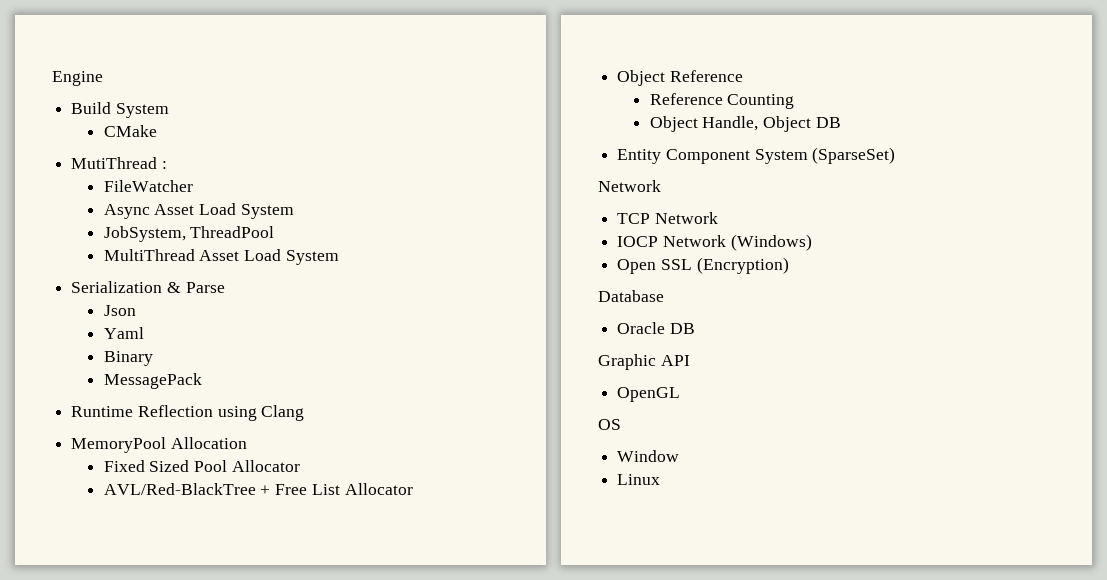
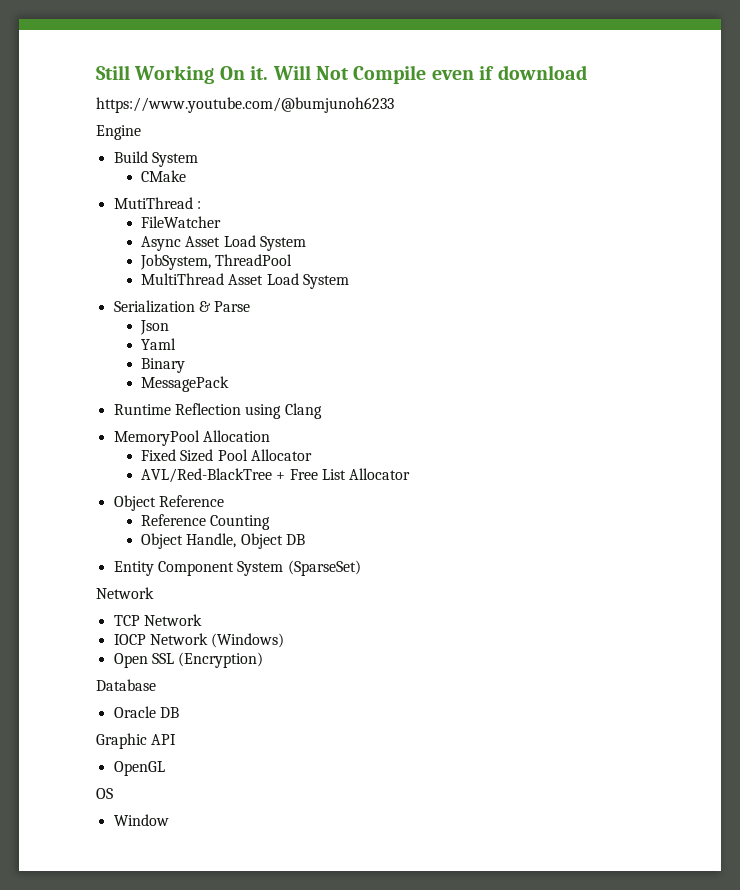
(52, 78) none -> [96,65,587,84] [96,97,394,113] Still Working On it. Will Not Compile even if download // https://www.youtube.com/@bumjunoh6233 //
[617,474,661,485] // Linux -> (169, 820) none

